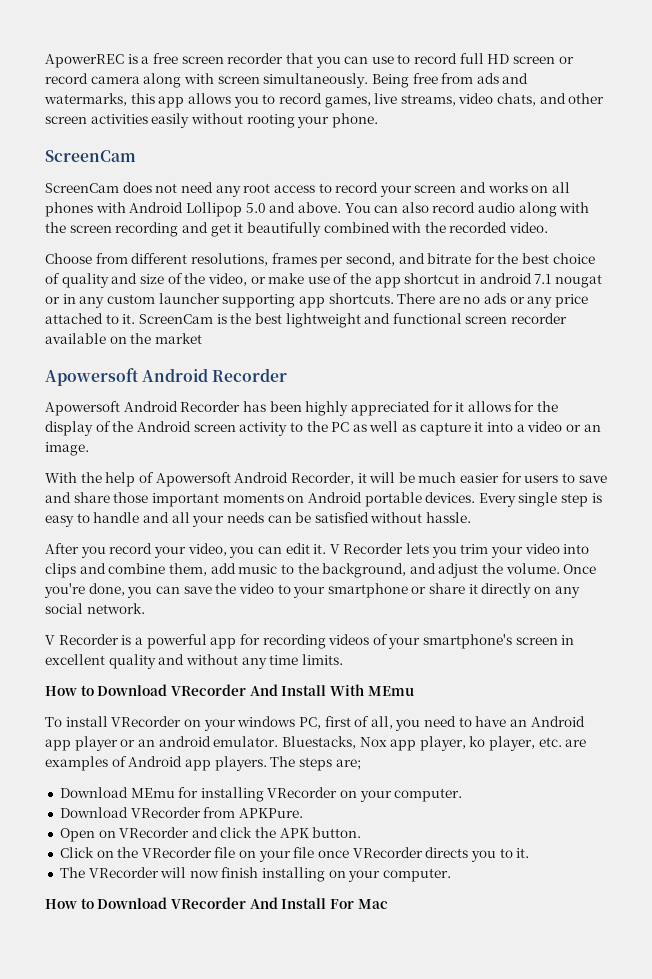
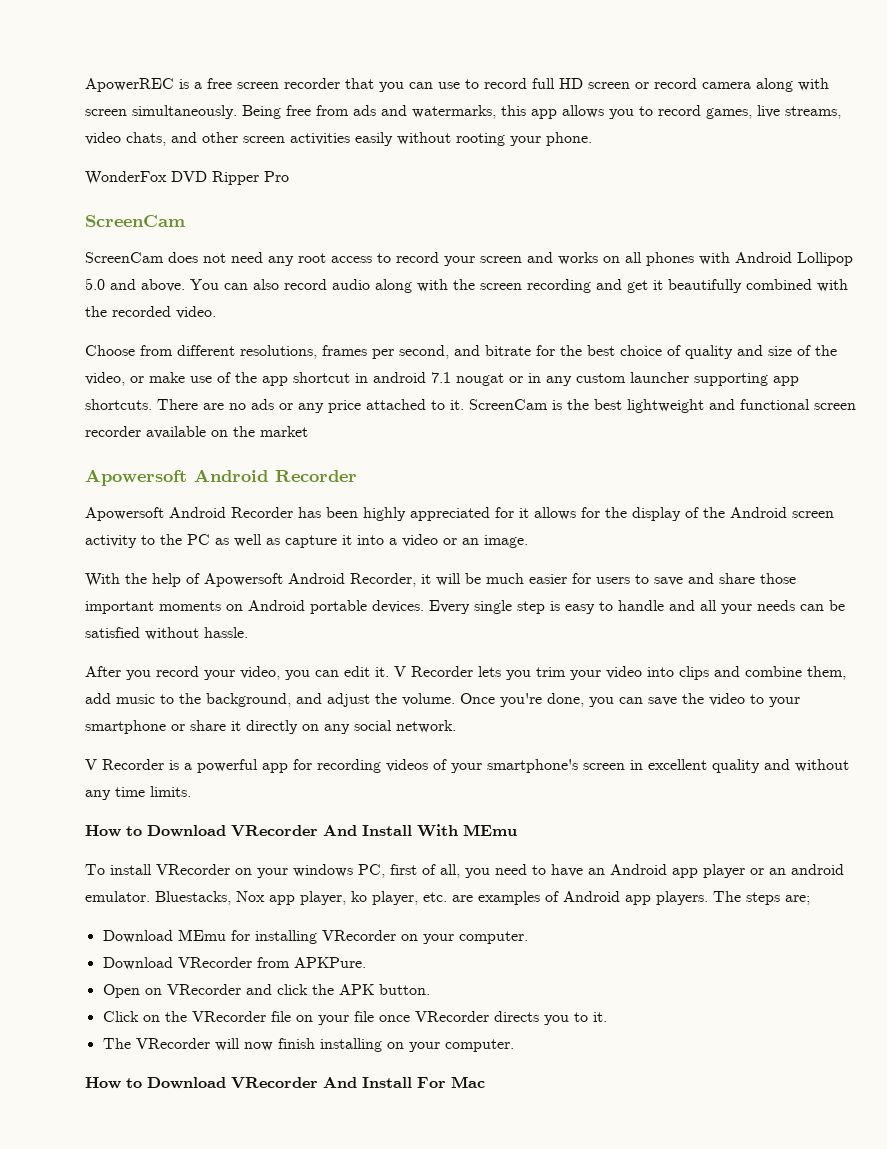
(378, 120) none -> [85,171,289,185] // WonderFox DVD Ripper Pro

